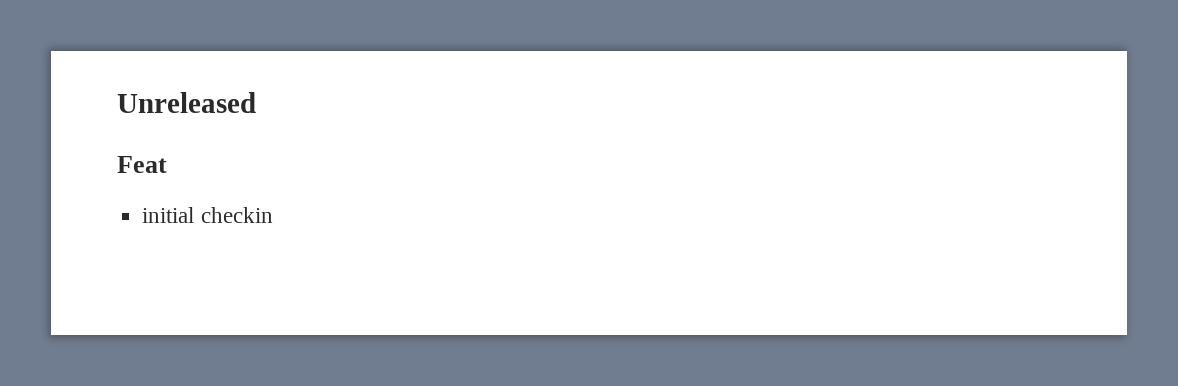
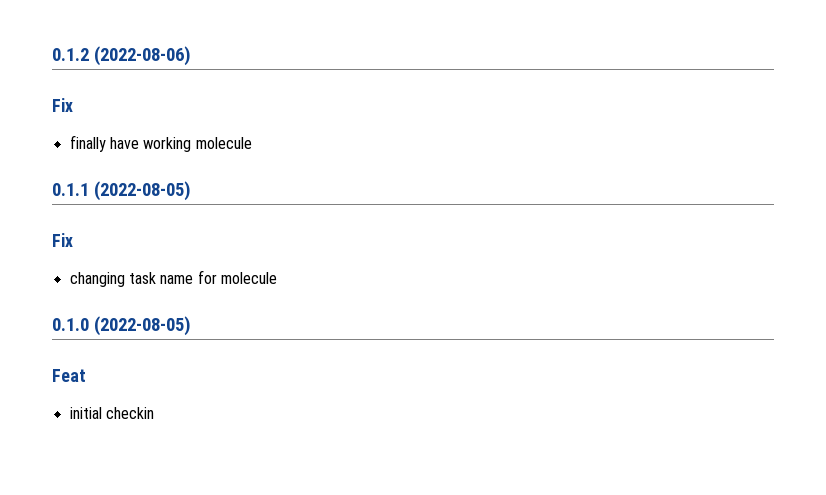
[117,92,256,113] Unreleased -> [52,46,191,66] [52,98,73,112] [69,135,252,152] [52,181,191,201] [52,233,73,247] [69,270,277,287] [52,316,191,336] 0.1.2 (2022-08-06) // Fix // finally have working molecule // 0.1.1 (2022-08-05) // Fix // changing task name for molecule // 0.1.0 (2022-08-05)

